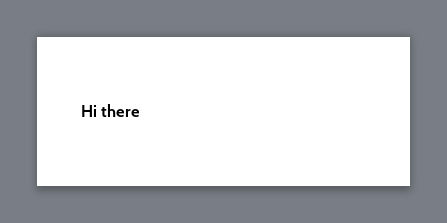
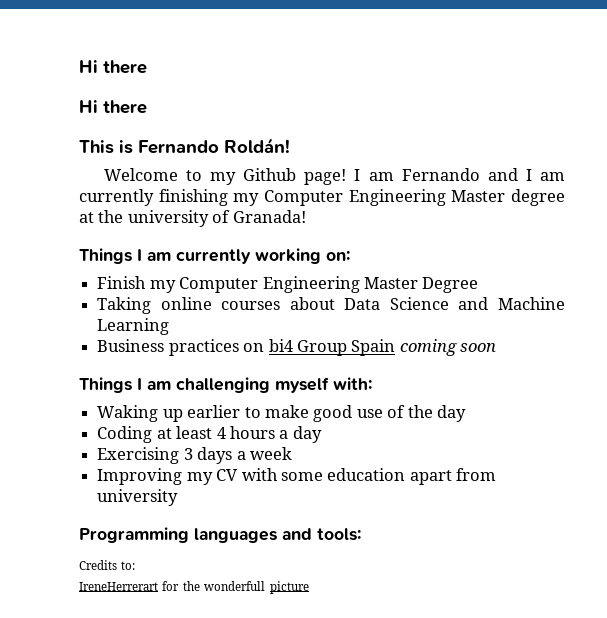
[81,104,141,117] Hi there -> [79,60,147,74] [79,100,147,114] [79,138,290,154] [103,168,566,185] [79,189,565,206] [79,210,306,227] [79,248,350,264] [97,276,479,293] [97,297,565,314] [97,318,170,335] [97,339,497,356] [79,377,372,393] [97,405,467,422] [97,426,322,443] [97,447,292,464] [97,468,497,485] [97,489,179,506] [79,527,361,543] [79,560,136,570] [79,581,309,594] Hi there // Hi there // This is Fernando Roldán! // Welcome to my Github page! I am Fernando and I am currently finishing my Computer Engineering Master degree at the university of Granada! // Things I am currently working on: // Finish my Computer Engineering Master Degree // Taking online courses about Data Science and Machine Learning // Business practices on bi4 Group Spain coming soon // Things I am challenging myself with: // Waking up earlier to make good use of the day // Coding at least 4 hours a day // Exercising 3 days a week // Improving my CV with some education apart from university // Programming languages and tools: // Credits to: // IreneHerrerart for the wonderfull picture

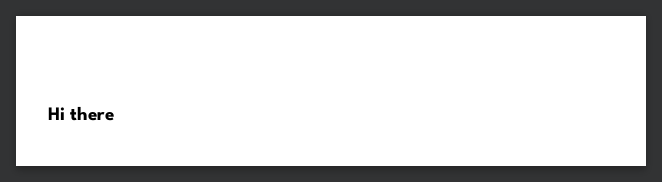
[79,60,147,74] [79,100,147,114] [79,138,290,154] [103,168,566,185] [79,189,565,206] [79,210,306,227] [79,248,350,264] [97,276,479,293] [97,297,565,314] [97,318,170,335] [97,339,497,356] [79,377,372,393] [97,405,467,422] [97,426,322,443] [97,447,292,464] [97,468,497,485] [97,489,179,506] [79,527,361,543] [79,560,136,570] [79,581,309,594] Hi there // Hi there // This is Fernando Roldán! // Welcome to my Github page! I am Fernando and I am currently finishing my Computer Engineering Master degree at the university of Granada! // Things I am currently working on: // Finish my Computer Engineering Master Degree // Taking online courses about Data Science and Machine Learning // Business practices on bi4 Group Spain coming soon // Things I am challenging myself with: // Waking up earlier to make good use of the day // Coding at least 4 hours a day // Exercising 3 days a week // Improving my CV with some education apart from university // Programming languages and tools: // Credits to: // IreneHerrerart for the wonderfull picture -> [48,106,115,121] Hi there

